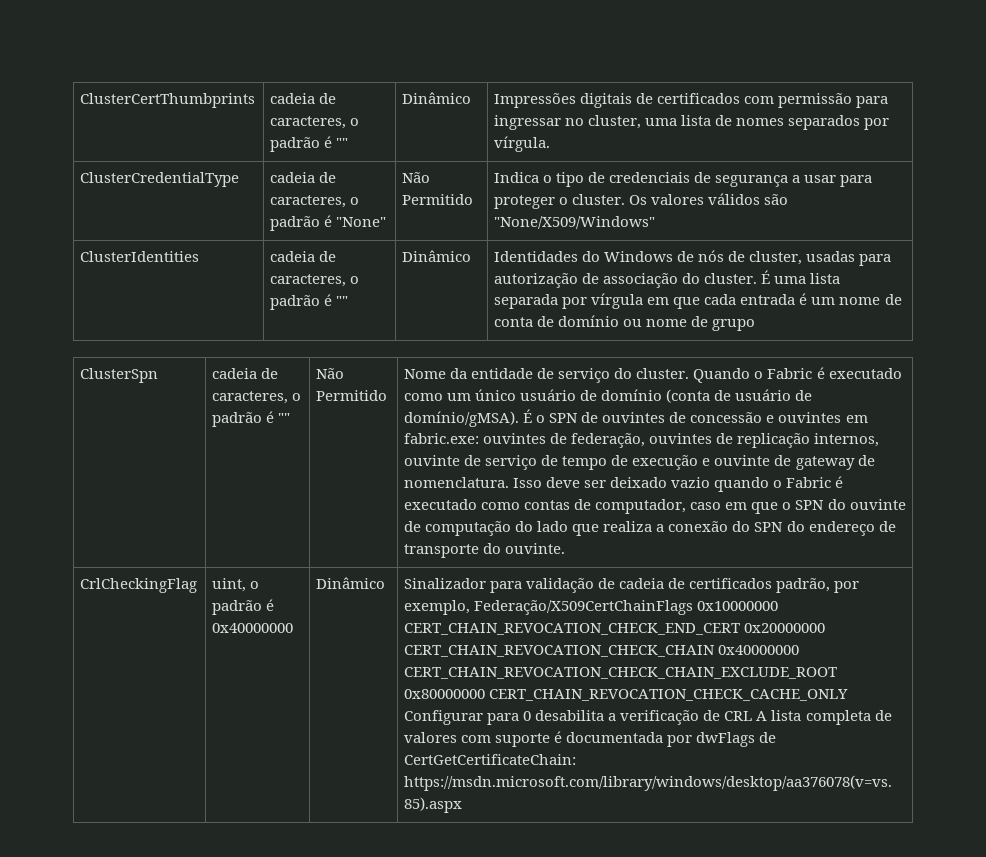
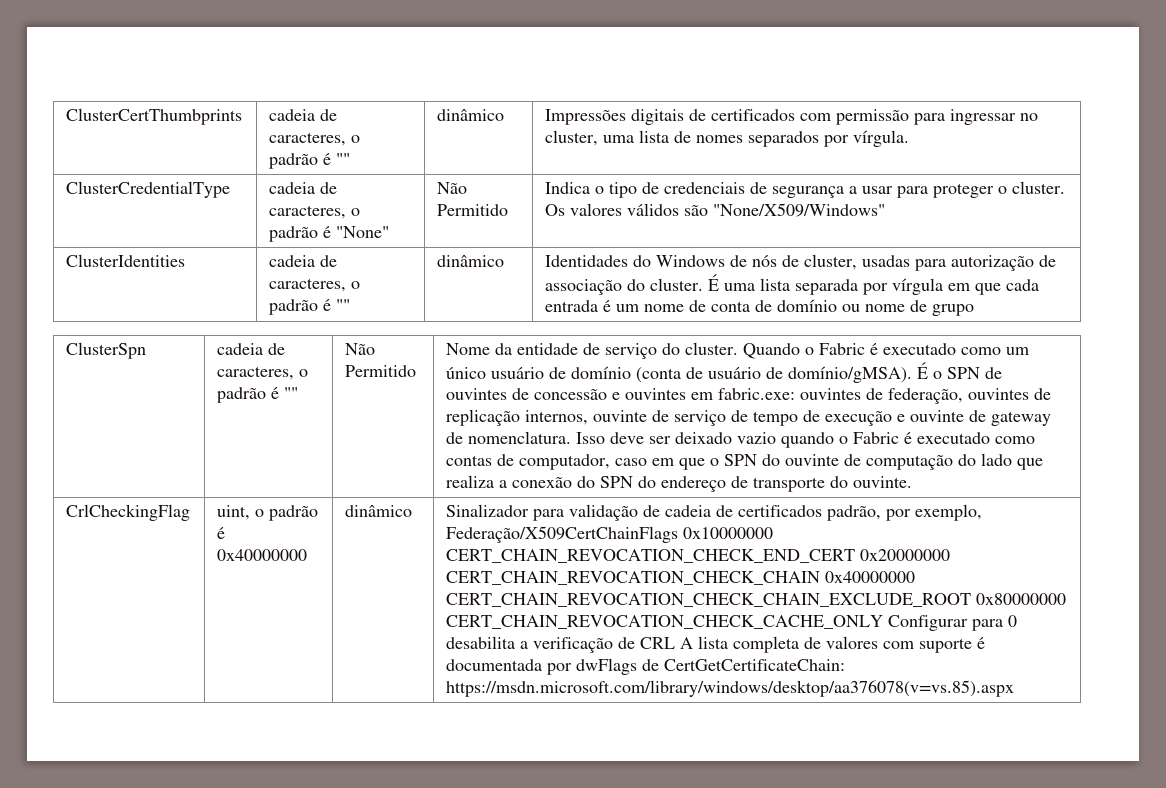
[402,92,472,104] Dinâmico -> [437,109,505,121] dinâmico
[402,250,472,262] Dinâmico -> [437,255,505,267] dinâmico
[316,577,386,589] Dinâmico -> [345,505,413,517] dinâmico

